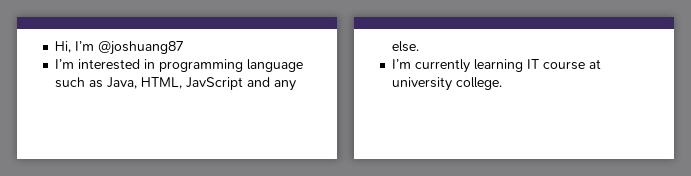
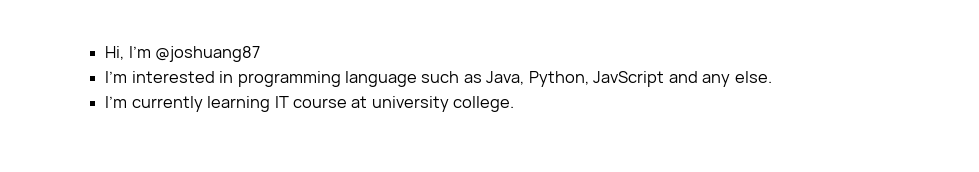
[141,77,183,89] HTML, -> [528,71,589,87] Python,

